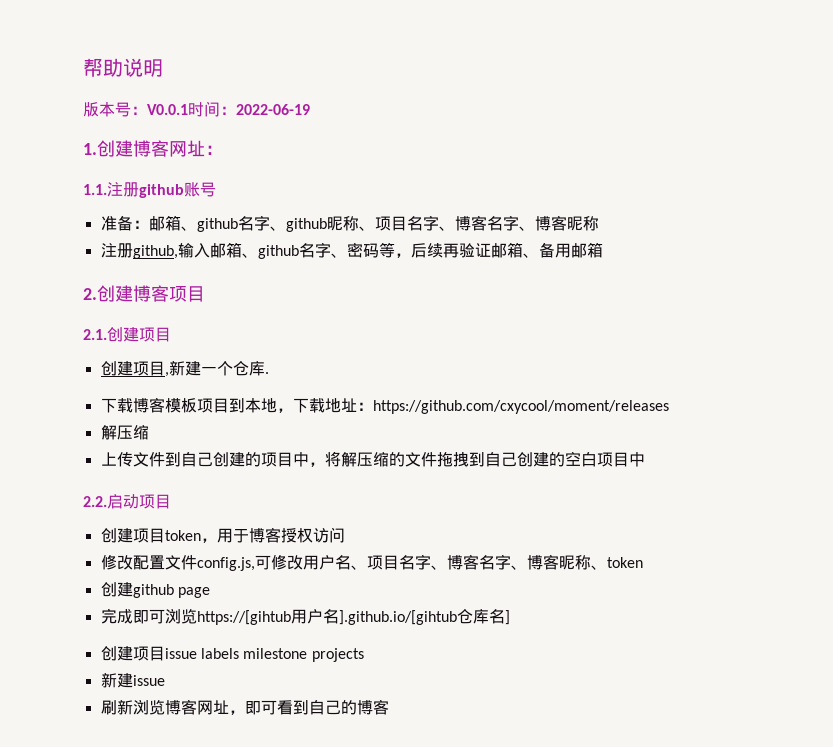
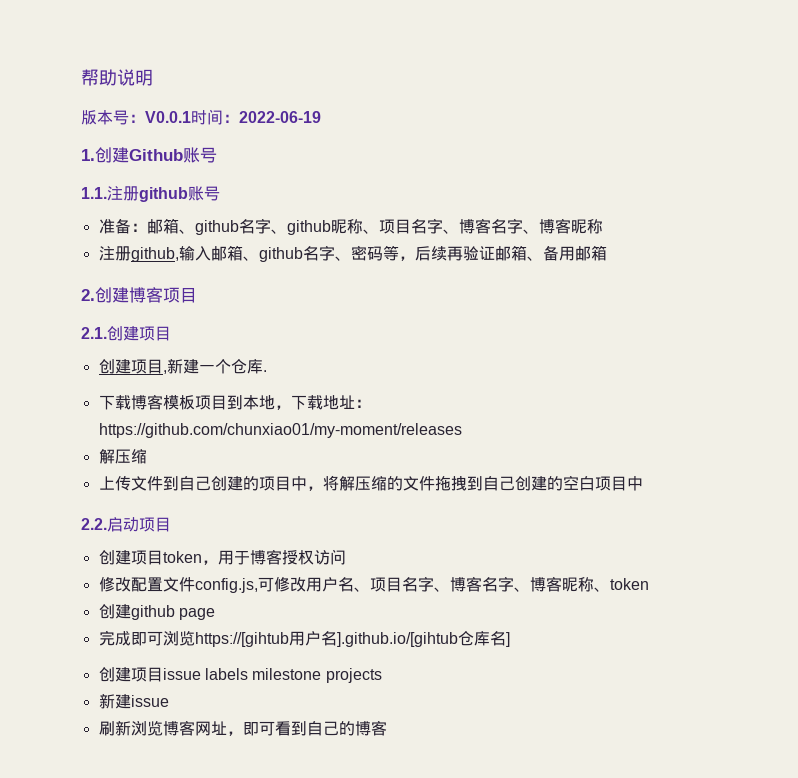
[133,140,223,157] 博客网址： -> [129,147,217,163] Github账号
[372,400,669,414] https://github.com/cxycool/moment/releases -> [98,423,462,438] https://github.com/chunxiao01/my-moment/releases

